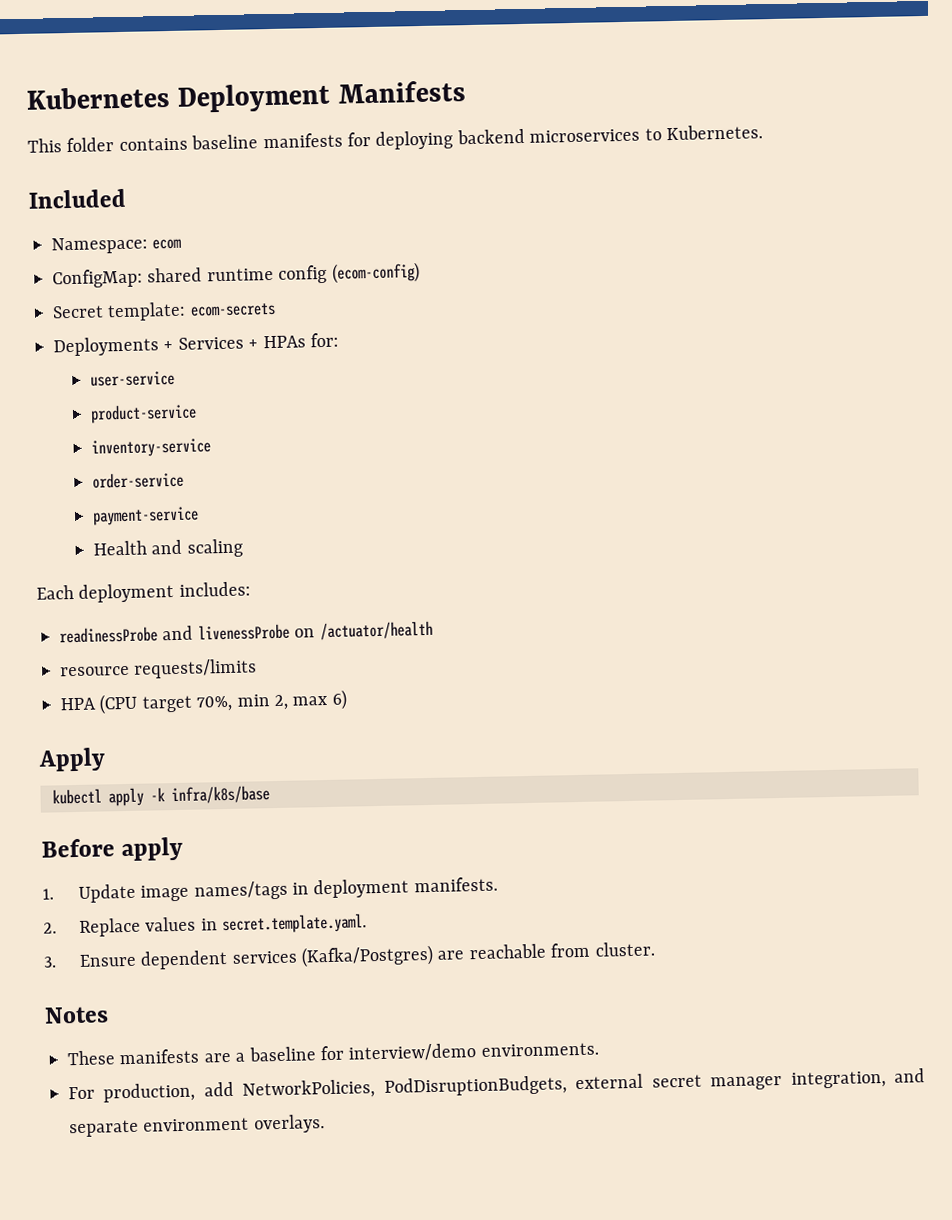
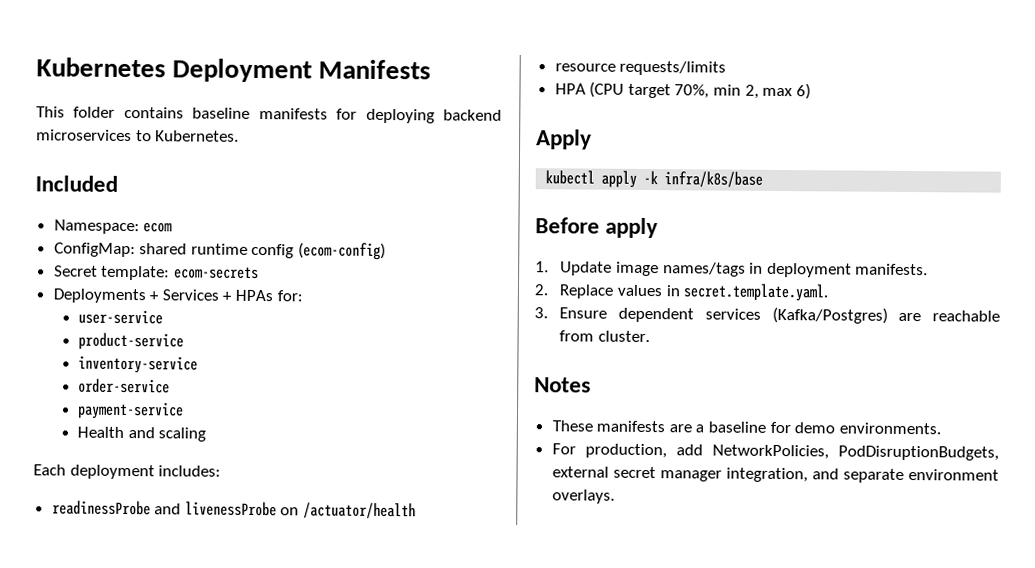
[348,1043,477,1062] interview/demo -> [794,422,836,434] demo

